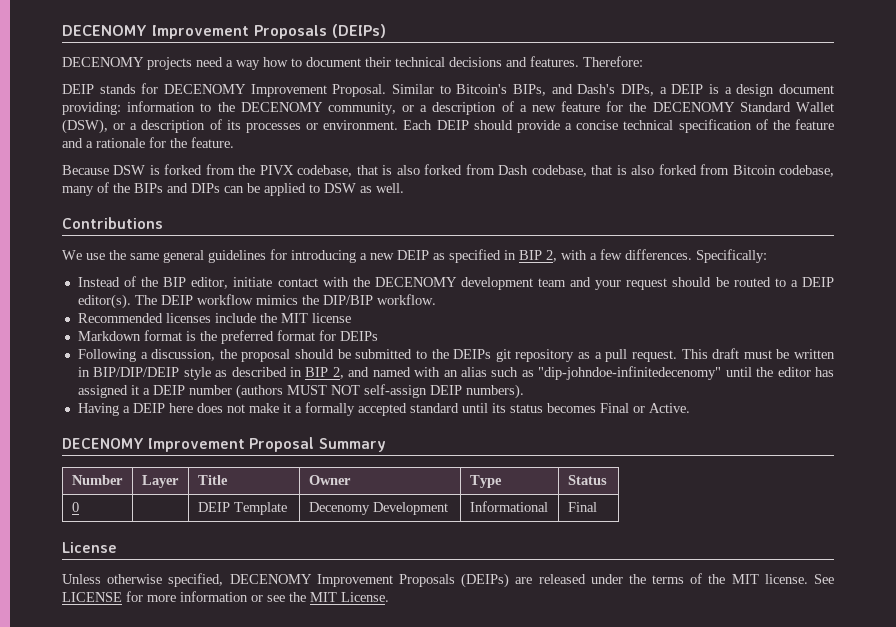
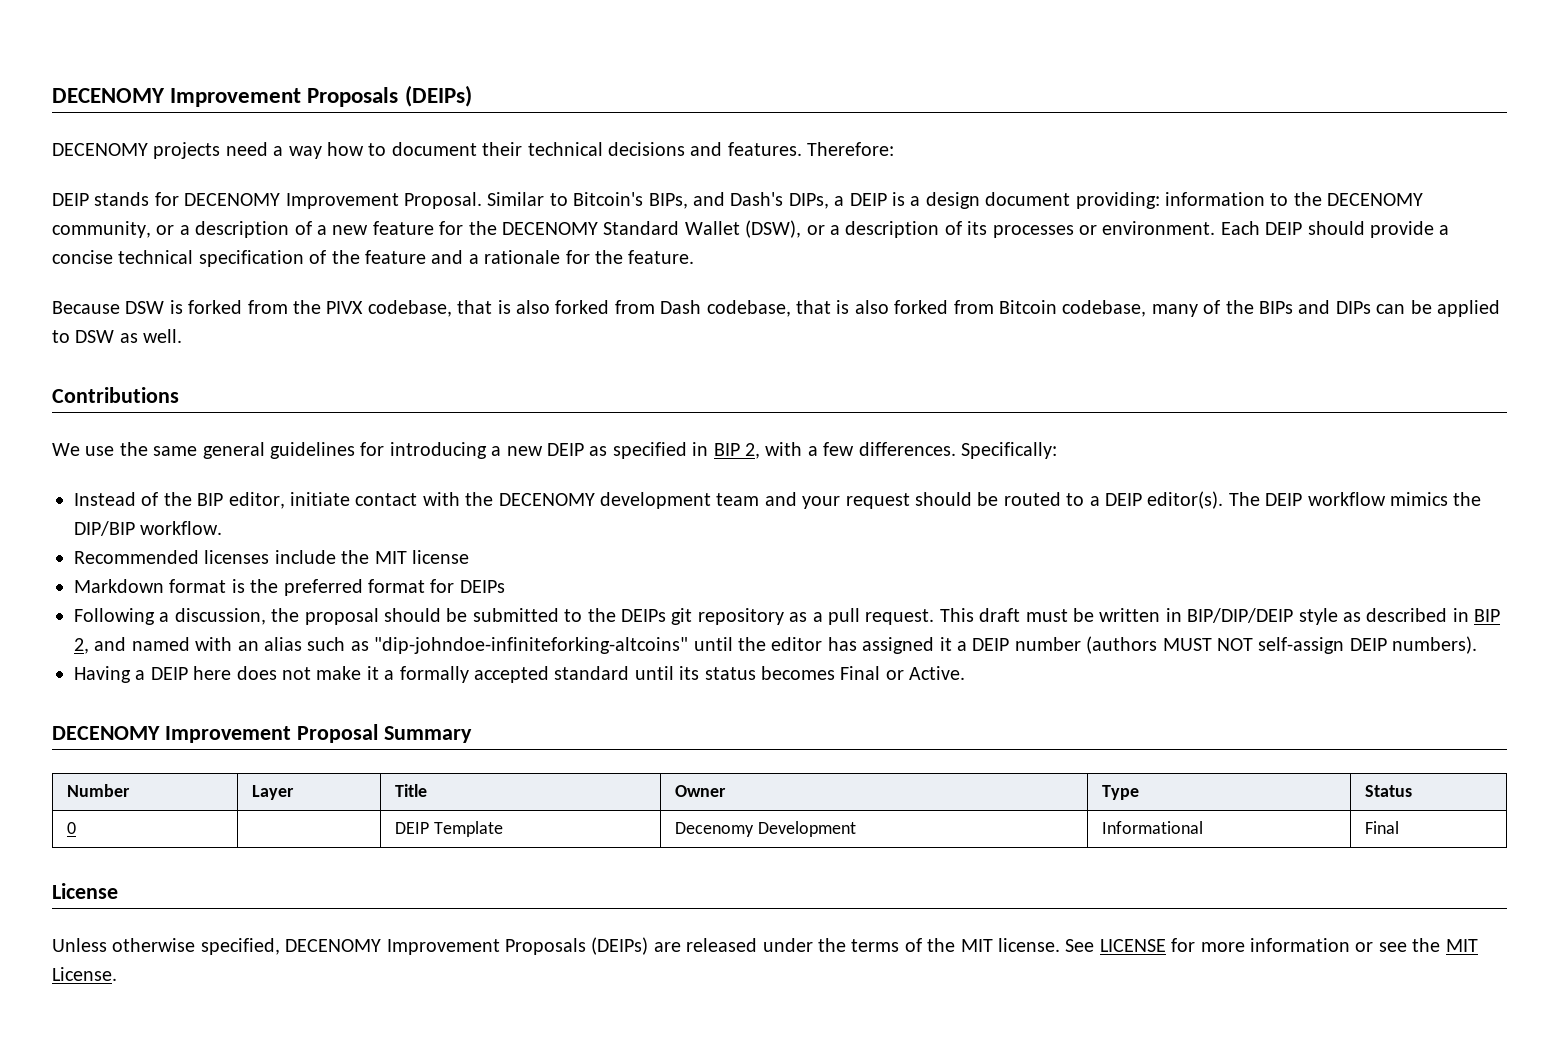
[538,366,722,380] "dip-johndoe-infinitedecenomy" -> [374,637,689,654] "dip-johndoe-infiniteforking-altcoins"

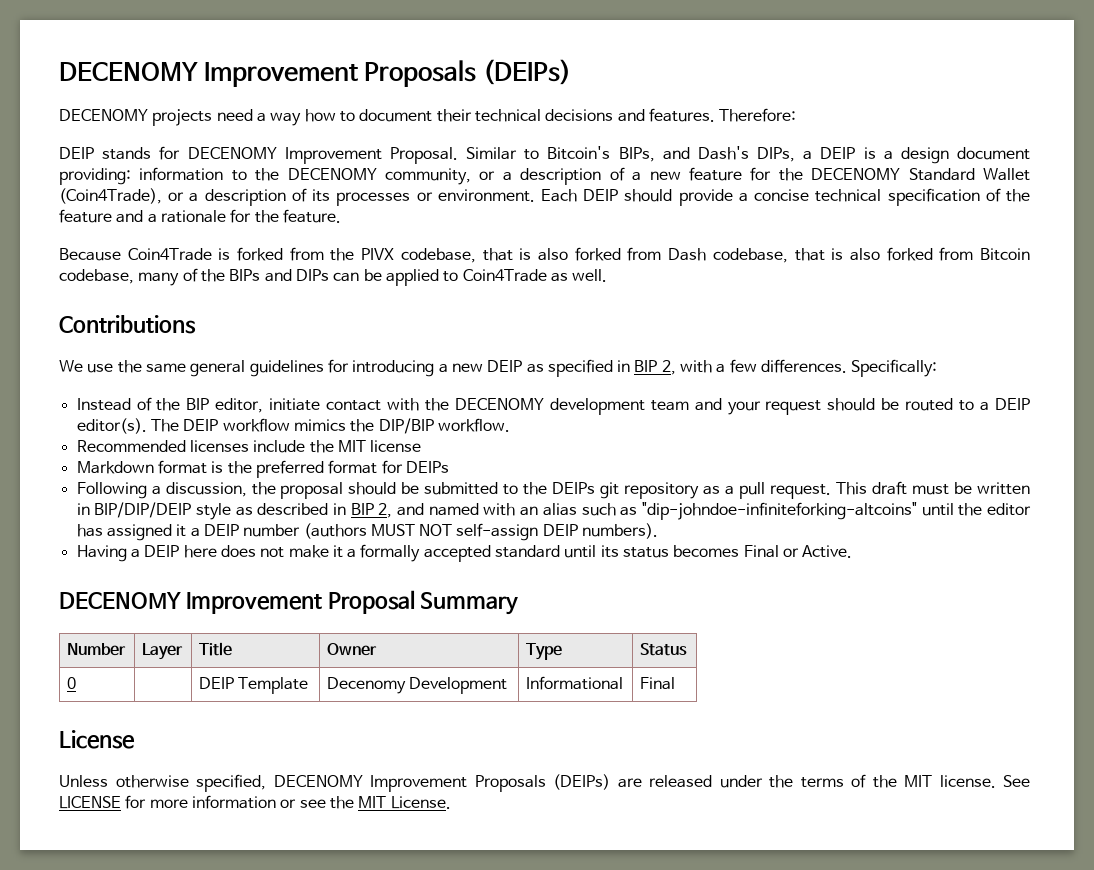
[745,220,802,238] (DSW), -> [59,188,162,204] (Coin4Trade),
[125,301,165,314] DSW -> [127,248,212,261] Coin4Trade
[75,330,115,343] DSW -> [462,269,547,282] Coin4Trade

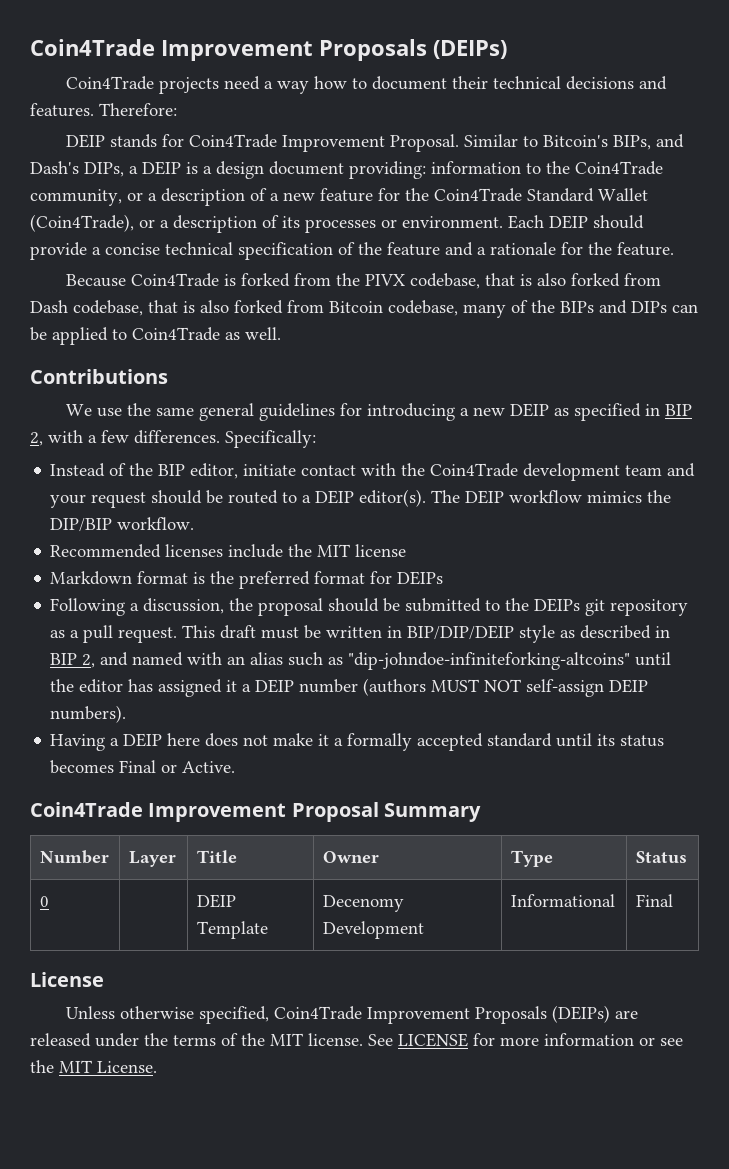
[59,62,198,81] DECENOMY -> [30,39,155,56] Coin4Trade
[59,109,148,121] DECENOMY -> [66,76,155,90] Coin4Trade
[187,147,277,159] DECENOMY -> [189,134,278,148] Coin4Trade
[287,168,377,180] DECENOMY -> [575,161,663,175] Coin4Trade
[811,168,901,180] DECENOMY -> [434,188,522,202] Coin4Trade
[454,398,544,410] DECENOMY -> [430,463,519,477] Coin4Trade
[59,592,181,609] DECENOMY -> [30,802,143,817] Coin4Trade
[273,775,363,787] DECENOMY -> [274,1006,363,1020] Coin4Trade

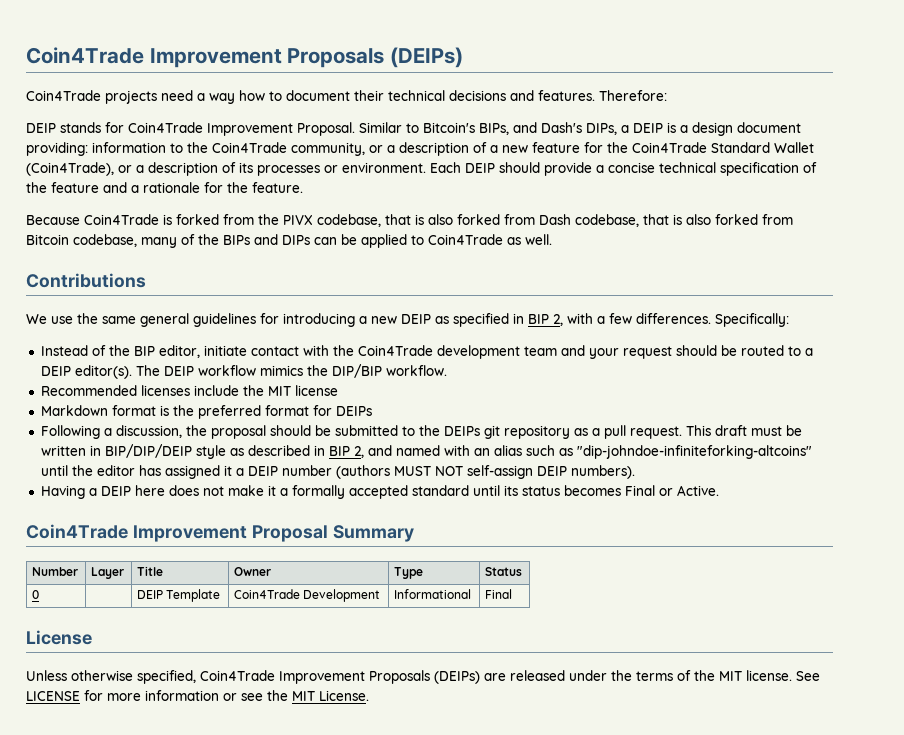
[322,895,404,912] Decenomy -> [234,589,301,599] Coin4Trade

